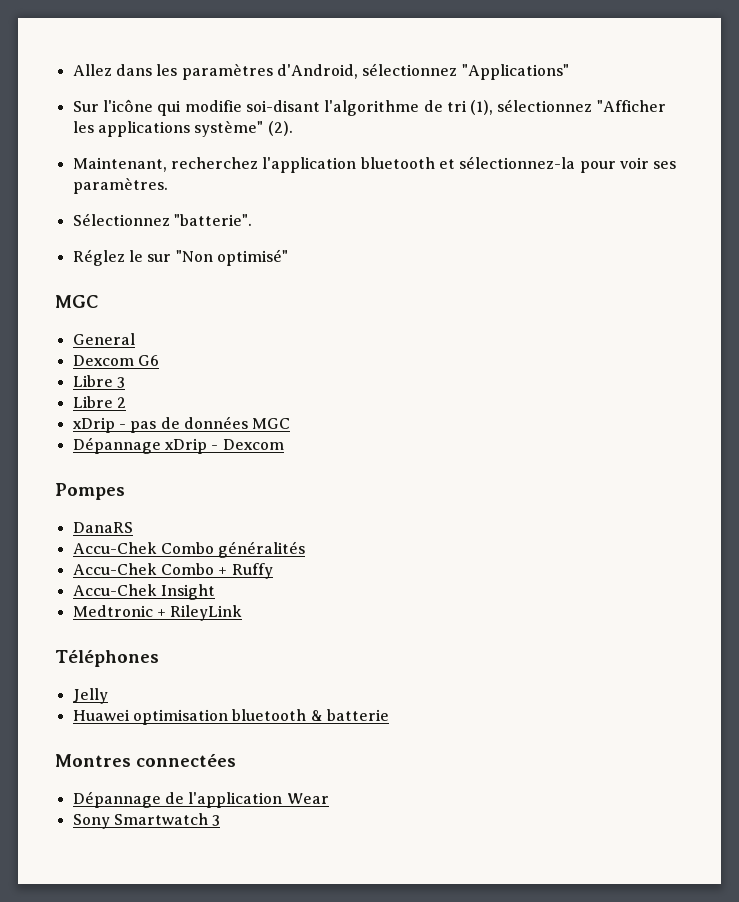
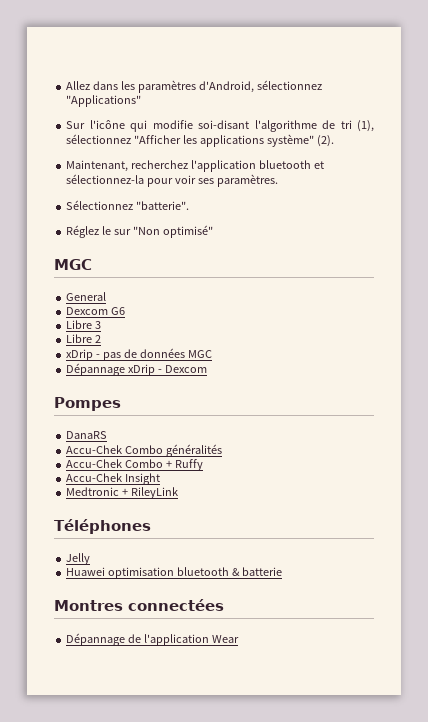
[72,813,221,829] // Sony Smartwatch 3 -> (240, 639) none

